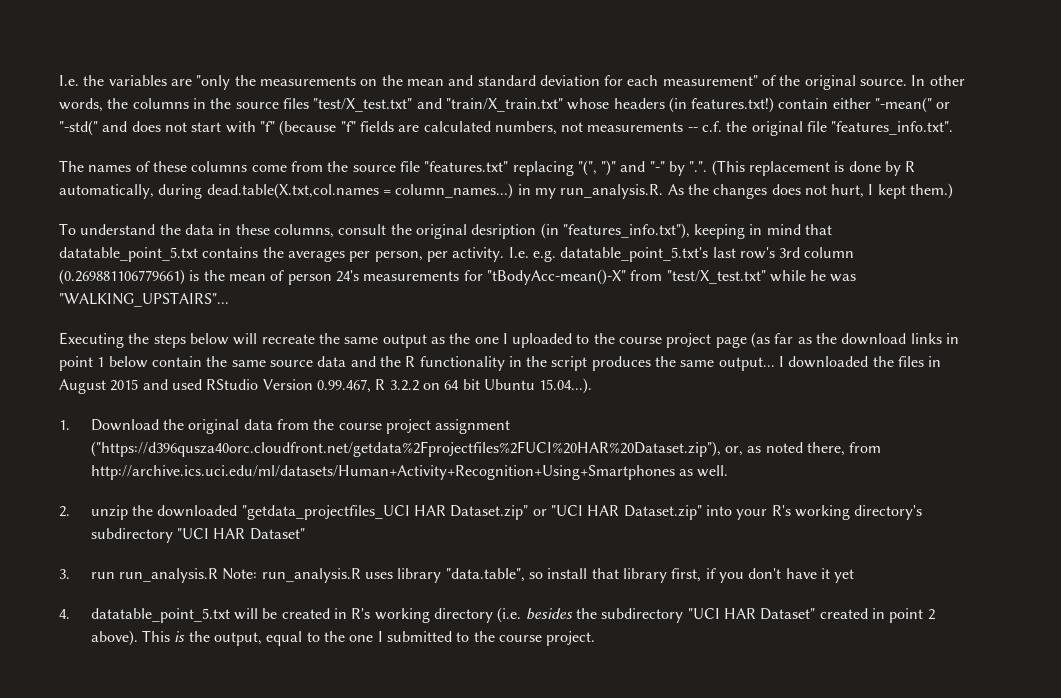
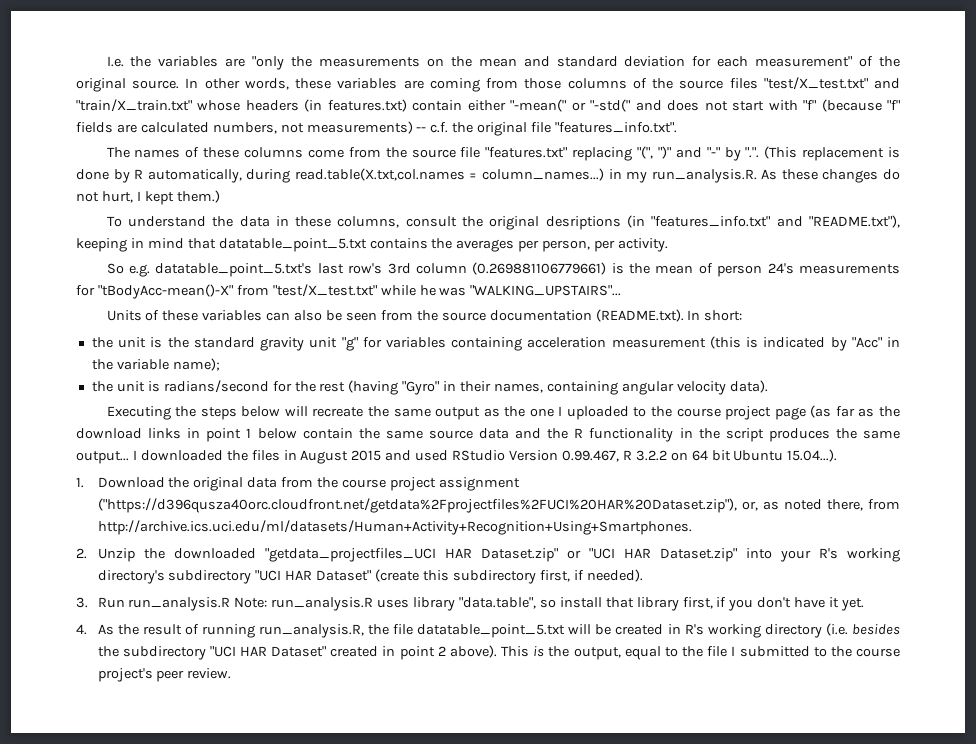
[107,98,206,109] the columns in -> [295,78,647,92] these variables are coming from those columns of
[691,97,775,113] features.txt!) -> [327,99,407,112] features.txt)
[587,122,684,132] measurements -> [306,121,413,134] measurements)
[206,183,379,199] dead.table(X.txt,col.names -> [294,168,465,181] read.table(X.txt,col.names
[687,184,801,199] the changes does -> [781,169,900,183] these changes do
[471,223,690,239] desription (in "features_info.txt"), -> [545,215,901,230] desriptions (in "features_info.txt" and "README.txt"),
[508,247,529,258] I.e. -> [106,263,124,274] // So
(229, 299) none -> [106,309,743,322] [91,336,901,351] [91,358,220,371] [91,380,768,395] // Units of these variables can also be seen from the source documentation (README.txt). In short: // the unit is the standard gravity unit "g" for variables containing acceleration measurement (this is indicated by "Acc" in the variable name); // the unit is radians/second for the rest (having "Gyro" in their names, containing angular velocity data).
[90,465,729,480] http://archive.ics.uci.edu/ml/datasets/Human+Activity+Recognition+Using+Smartphones as well. -> [97,520,692,535] http://archive.ics.uci.edu/ml/datasets/Human+Activity+Recognition+Using+Smartphones.
[90,505,128,520] unzip -> [97,548,135,562] Unzip
(305, 534) none -> [375,569,643,584] (create this subdirectory first, if needed).
[90,572,115,579] run -> [97,597,125,608] Run
[834,569,855,583] yet -> [841,598,865,611] yet.
(70, 614) none -> [97,624,414,638] As the result of running run_analysis.R, the file
[349,635,374,642] one -> [707,646,728,657] file
[546,631,596,646] project. -> [97,668,232,682] project's peer review.

